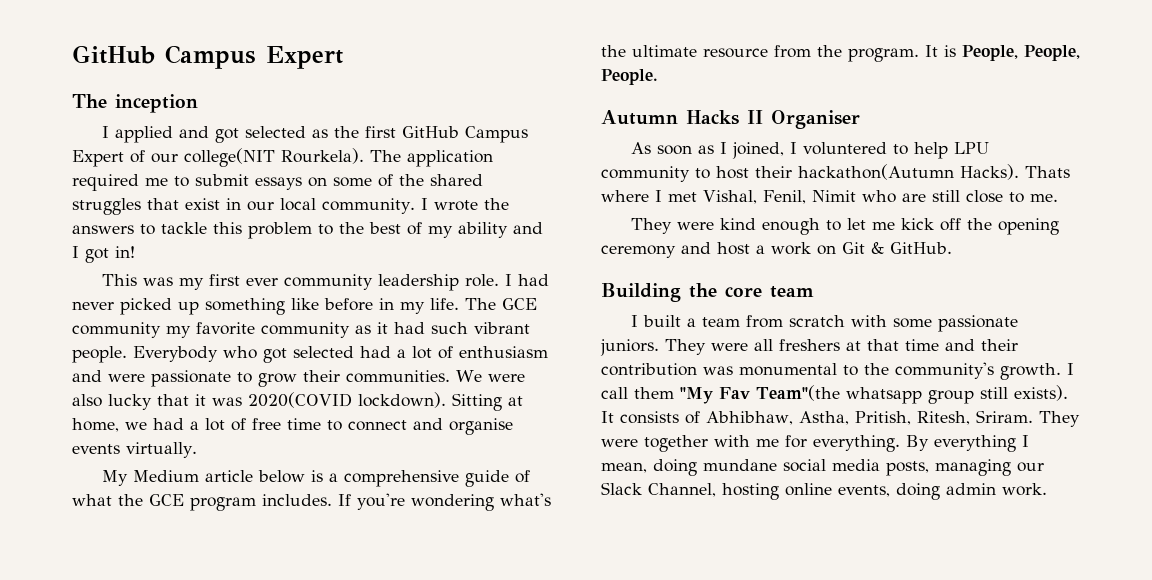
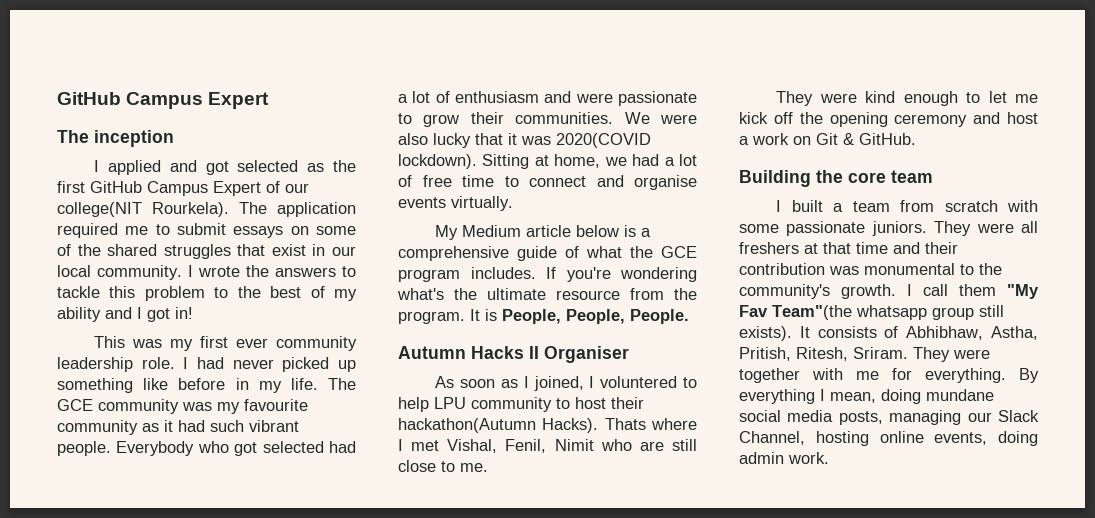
[166,322,255,338] my favorite -> [182,399,308,414] was my favourite

